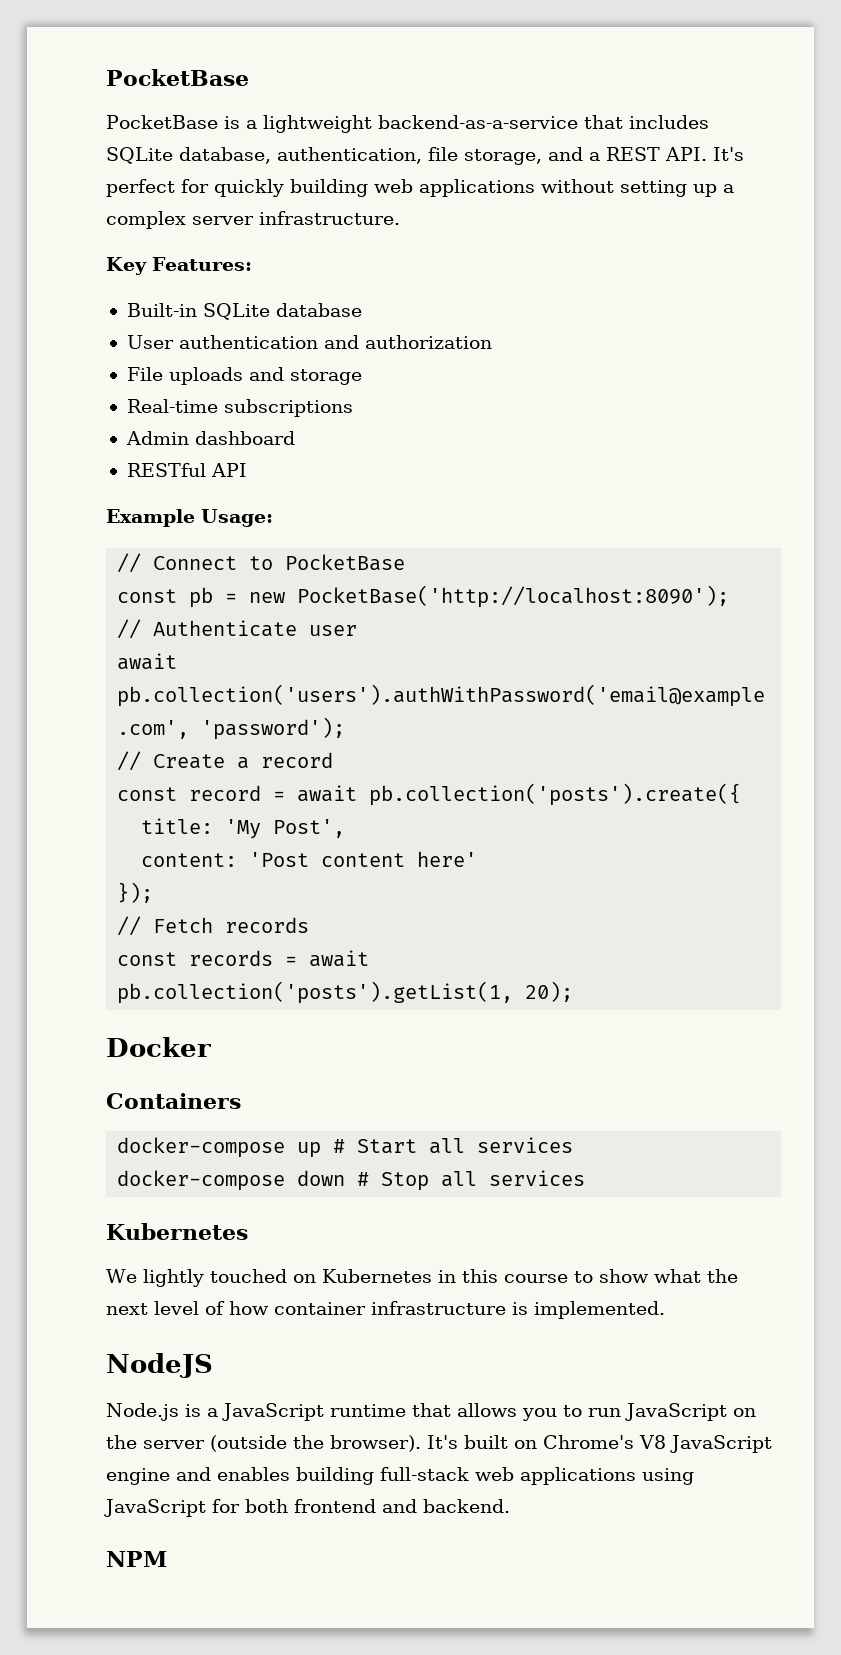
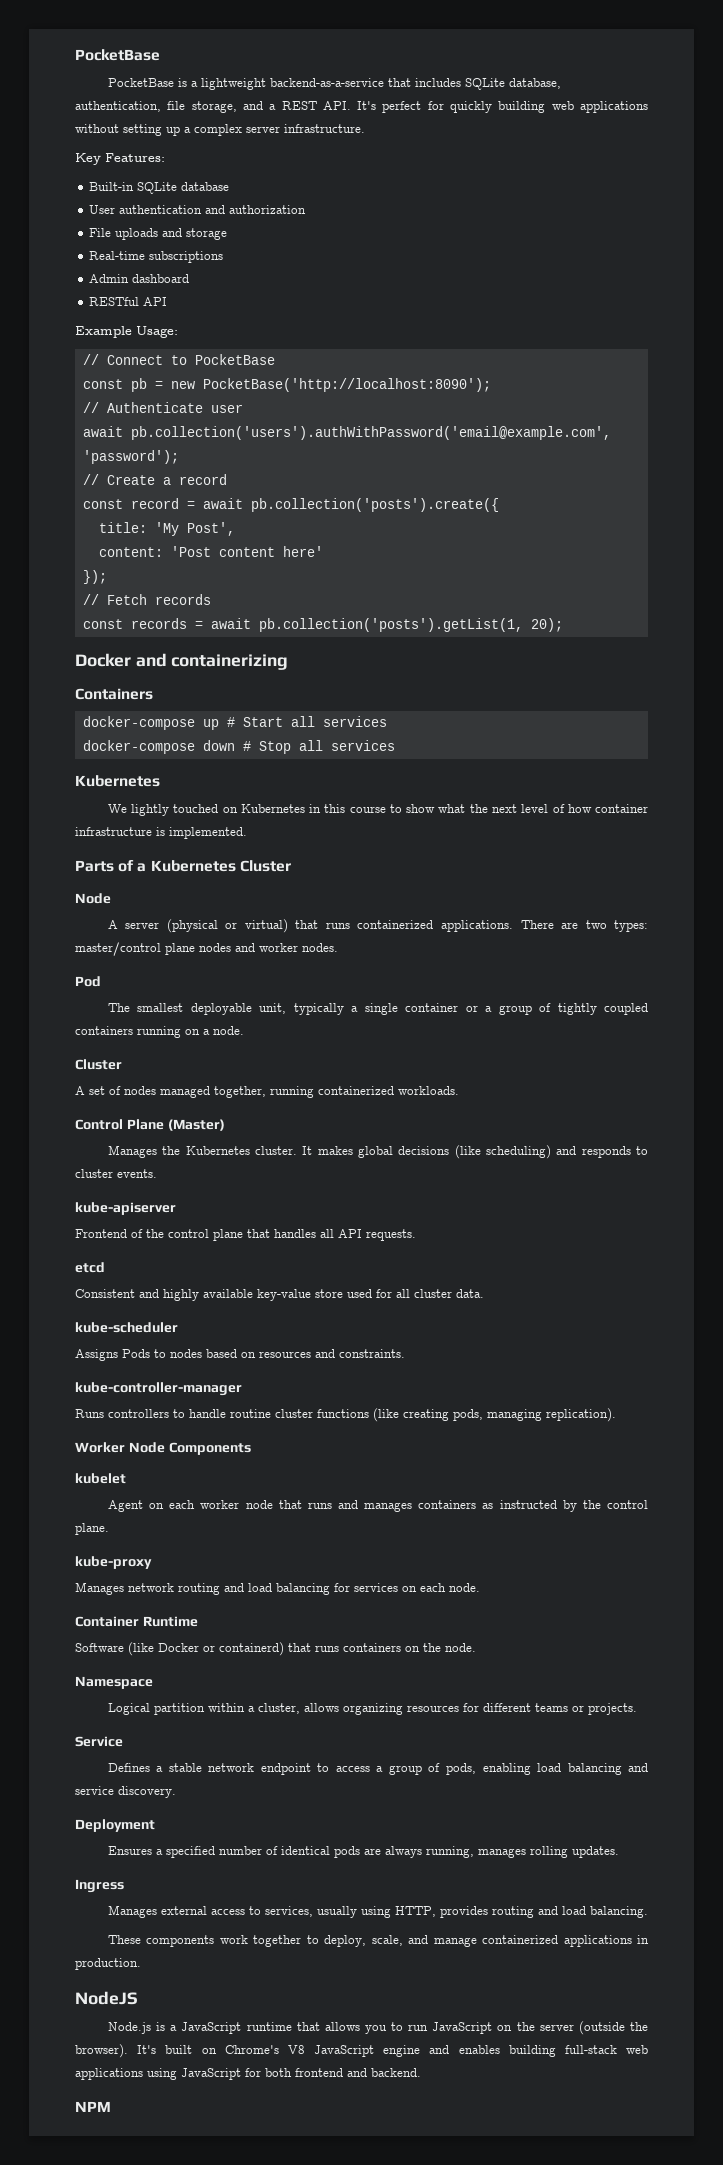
(211, 1047) none -> [135,653,289,670] and containerizing
(665, 1310) none -> [75,860,291,872] [75,893,111,904] [107,919,648,933] [75,942,338,956] [75,976,101,987] [107,1003,649,1015] [75,1026,244,1038] [75,1059,122,1070] [75,1086,459,1098] [75,1119,225,1131] [107,1145,649,1159] [75,1169,157,1178] [75,1202,176,1215] [75,1229,416,1241] [75,1262,105,1273] [75,1289,484,1301] [75,1322,178,1333] [75,1349,405,1361] [75,1382,242,1396] [75,1408,616,1422] [75,1442,251,1455] [75,1473,126,1484] [107,1500,648,1512] [75,1523,109,1535] [75,1556,152,1569] [75,1582,480,1595] [75,1616,198,1627] [75,1642,476,1656] [75,1676,153,1689] [107,1703,637,1715] [75,1736,123,1747] [107,1763,648,1775] [75,1786,176,1798] [75,1819,155,1832] [107,1846,619,1858] [75,1879,124,1893] [107,1905,648,1918] [107,1935,650,1947] [75,1958,141,1970] // Parts of a Kubernetes Cluster // Node // A server (physical or virtual) that runs containerized applications. There are two types: master/control plane nodes and worker nodes. // Pod // The smallest deployable unit, typically a single container or a group of tightly coupled containers running on a node. // Cluster // A set of nodes managed together, running containerized workloads. // Control Plane (Master) // Manages the Kubernetes cluster. It makes global decisions (like scheduling) and responds to cluster events. // kube-apiserver // Frontend of the control plane that handles all API requests. // etcd // Consistent and highly available key-value store used for all cluster data. // kube-scheduler // Assigns Pods to nodes based on resources and constraints. // kube-controller-manager // Runs controllers to handle routine cluster functions (like creating pods, managing replication). // Worker Node Components // kubelet // Agent on each worker node that runs and manages containers as instructed by the control plane. // kube-proxy // Manages network routing and load balancing for services on each node. // Container Runtime // Software (like Docker or containerd) that runs containers on the node. // Namespace // Logical partition within a cluster, allows organizing resources for different teams or projects. // Service // Defines a stable network endpoint to access a group of pods, enabling load balancing and service discovery. // Deployment // Ensures a specified number of identical pods are always running, manages rolling updates. // Ingress // Manages external access to services, usually using HTTP, provides routing and load balancing. // These components work together to deploy, scale, and manage containerized applications in production.

